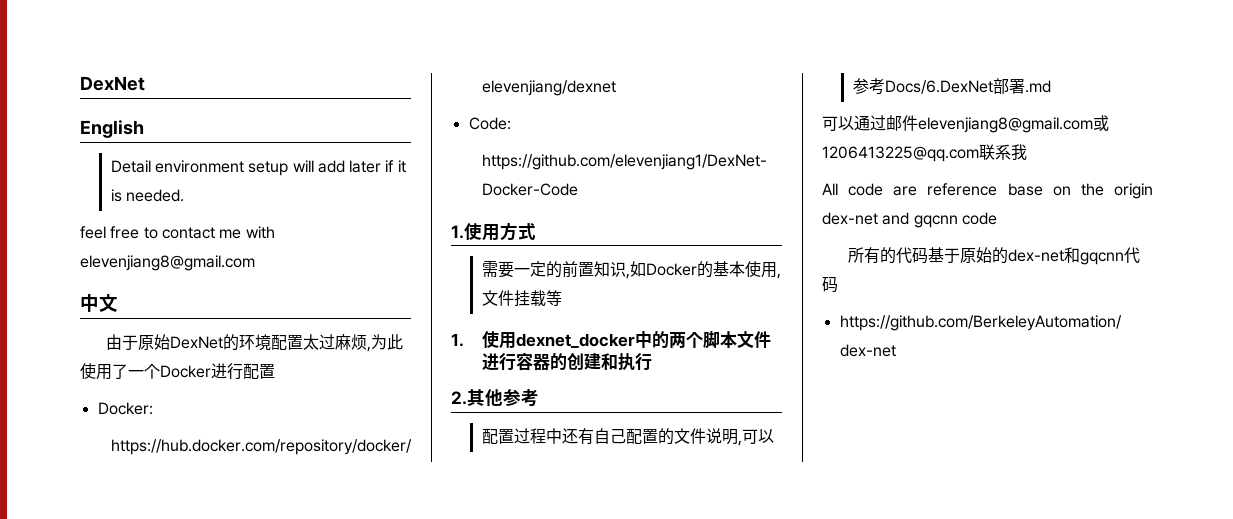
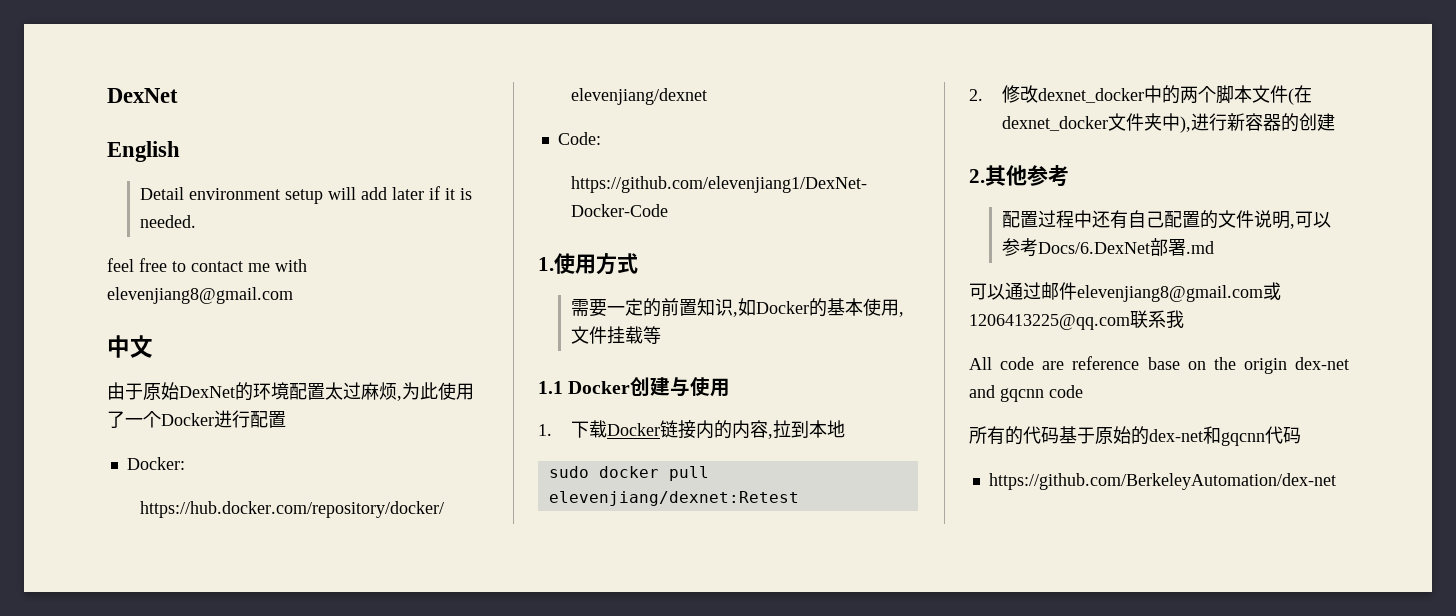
[451,331,516,349] 1.使用 -> [538,377,731,397] [538,420,846,439] [548,466,709,481] [548,491,799,506] [969,85,1039,103] 1.1 Docker创建与使用 // 1.下载Docker链接内的内容,拉到本地 // sudo docker pull elevenjiang/dexnet:Retest // 2.修改
[481,353,516,371] 进行 -> [1288,85,1313,105] [1002,113,1246,133] (在dexnet_docker文件夹中),进行新
[600,353,652,371] 和执行 -> (1336, 122) none

